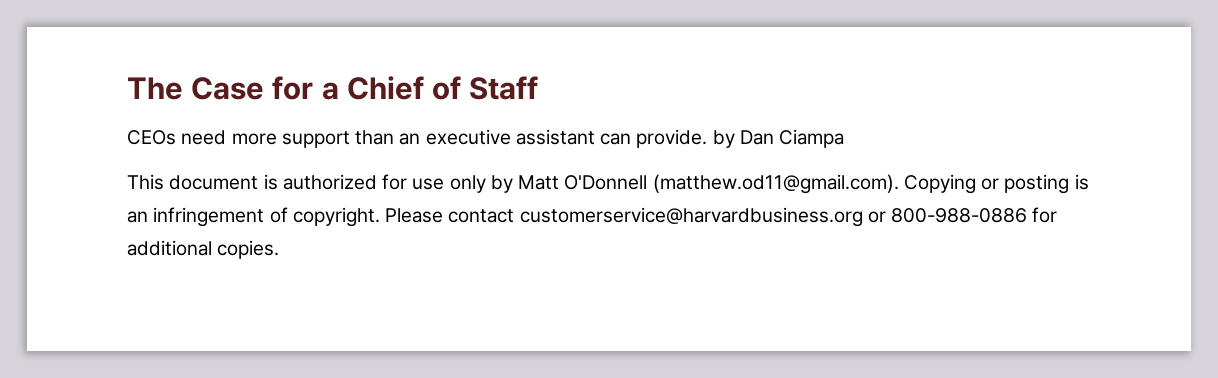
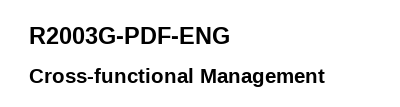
[127,76,539,100] [127,129,845,148] [127,174,1089,194] [127,207,1058,227] [127,240,280,259] The Case for a Chief of Staff // CEOs need more support than an executive assistant can provide. by Dan Ciampa // This document is authorized for use only by Matt O'Donnell (matthew.od11@gmail.com). Copying or posting is an infringement of copyright. Please contact customerservice@harvardbusiness.org or 800-988-0886 for additional copies. -> [29,27,230,44] [29,68,325,87] R2003G-PDF-ENG // Cross-functional Management

